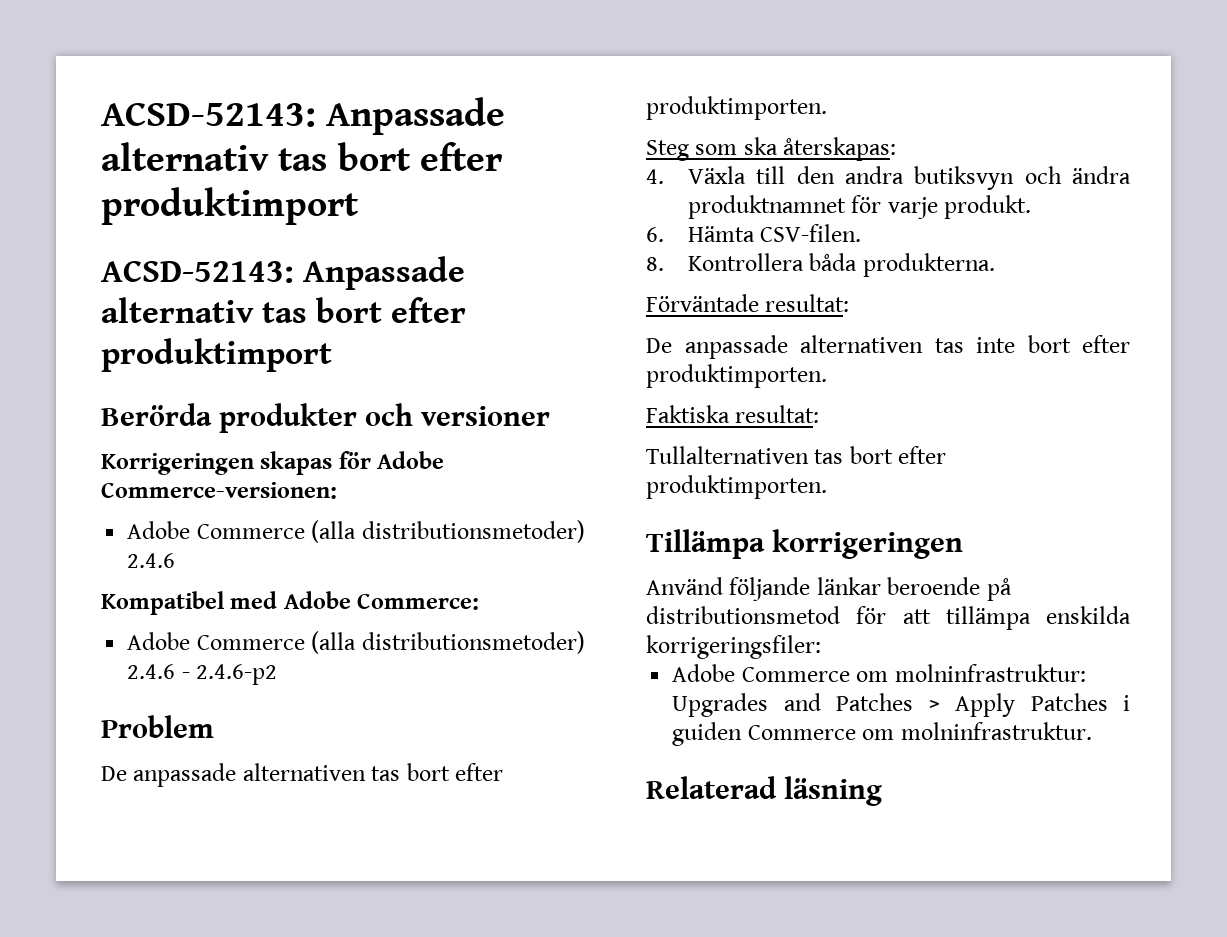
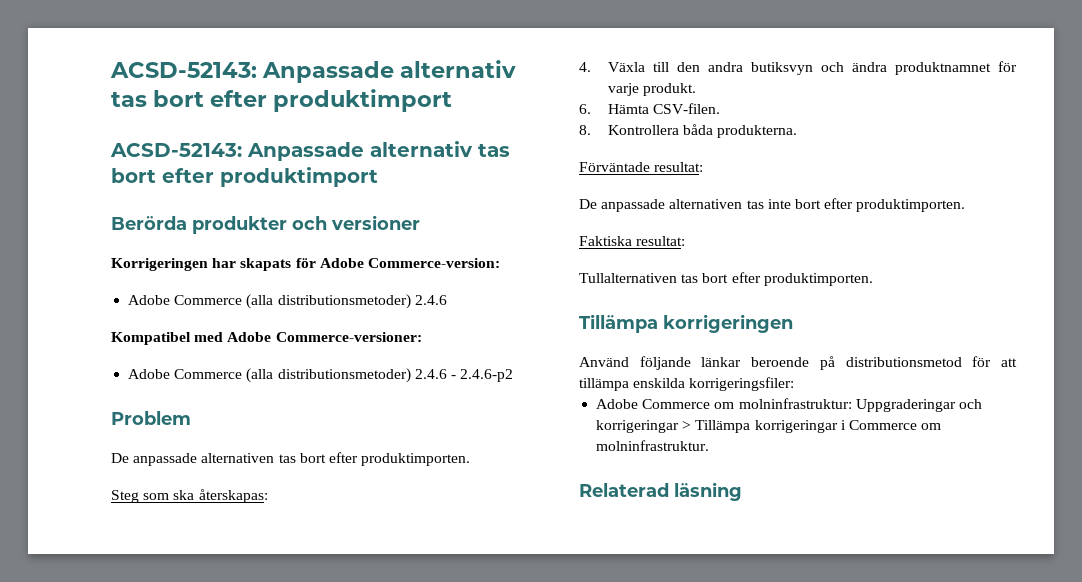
[260,451,333,475] skapas -> [212,258,292,271] har skapats
[101,482,337,499] Commerce-versionen: -> [367,258,500,268] Commerce-version:
[357,594,480,610] Commerce: -> [275,332,422,342] Commerce-versioner:
[672,693,1130,717] [672,722,743,746] Upgrades and Patches > Apply Patches i guiden -> [855,399,982,412] [596,420,846,433] Uppgraderingar och korrigeringar > Tillämpa korrigeringar i

